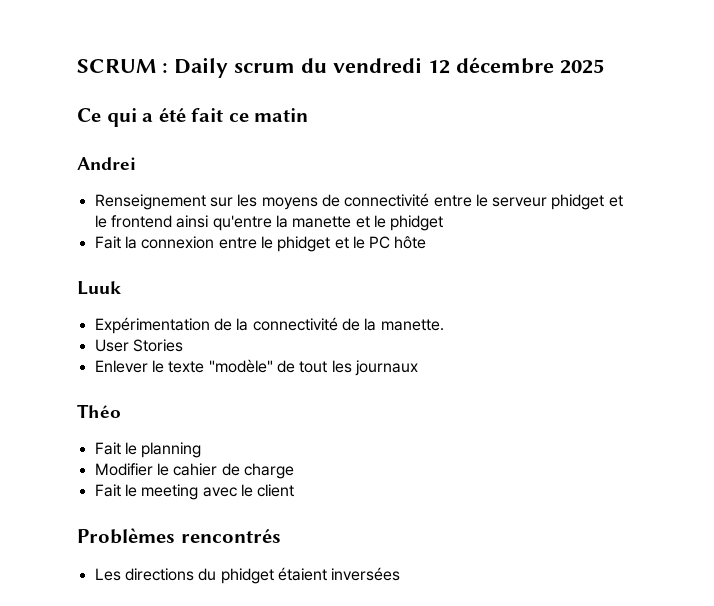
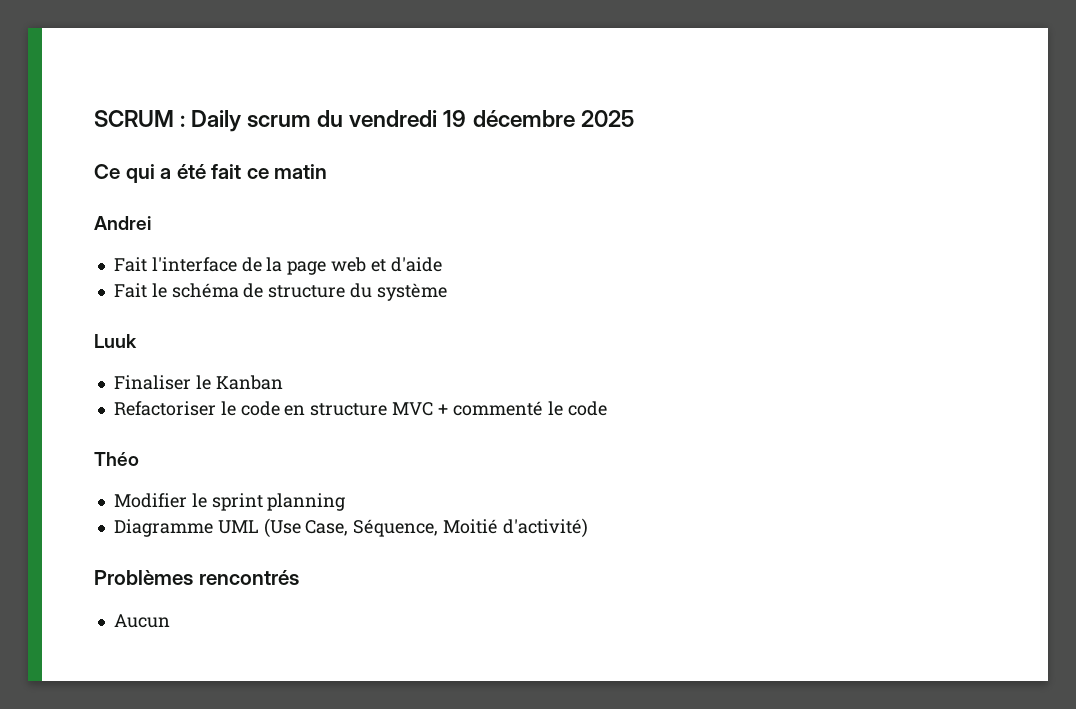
[428,60,450,74] 12 -> [443,110,467,127] 19
[94,193,623,210] [94,215,444,231] [94,236,427,252] [77,281,121,295] [94,317,444,334] [94,339,183,352] [94,359,418,376] [77,404,121,418] [94,442,202,458] [94,463,294,479] [94,484,295,500] [77,528,281,544] [94,567,401,584] Renseignement sur les moyens de connectivité entre le serveur phidget et le frontend ainsi qu'entre la manette et le phidget // Fait la connexion entre le phidget et le PC hôte // Luuk // Expérimentation de la connectivité de la manette. // User Stories // Enlever le texte "modèle" de tout les journaux // Théo // Fait le planning // Modifier le cahier de charge // Fait le meeting avec le client // Problèmes rencontrés // Les directions du phidget étaient inversées -> [113,257,442,275] [113,283,447,301] [94,334,137,348] [113,375,283,390] [113,401,607,416] [94,452,139,466] [113,493,346,511] [113,518,588,538] [94,570,299,585] [113,614,170,628] Fait l'interface de la page web et d'aide // Fait le schéma de structure du système // Luuk // Finaliser le Kanban // Refactoriser le code en structure MVC + commenté le code // Théo // Modifier le sprint planning // Diagramme UML (Use Case, Séquence, Moitié d'activité) // Problèmes rencontrés // Aucun

